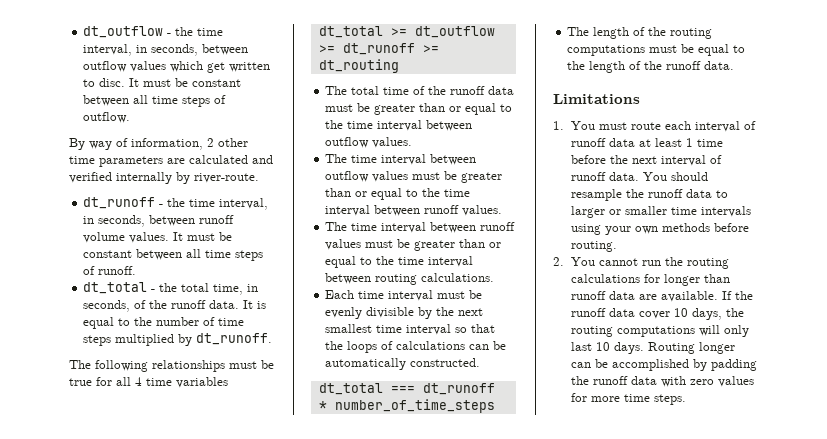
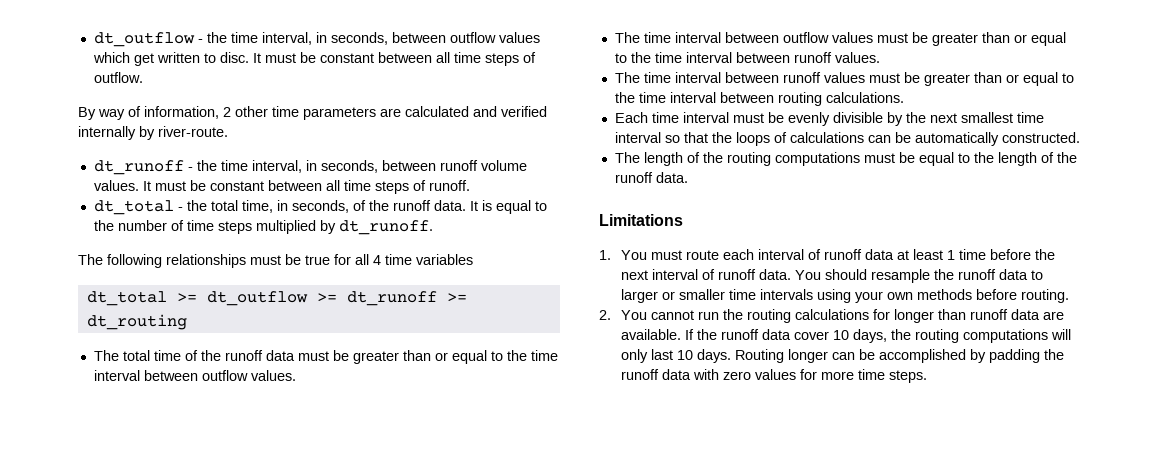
[318,383,495,395] [318,399,495,413] // dt_total === dt_runoff * number_of_time_steps -> (1080, 137) none

